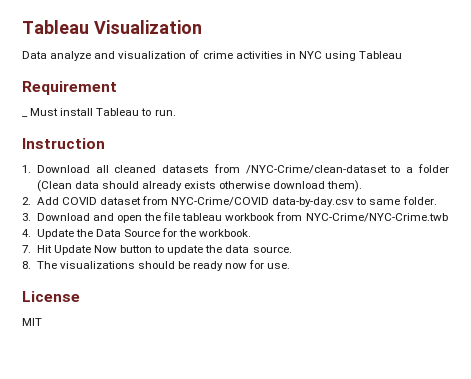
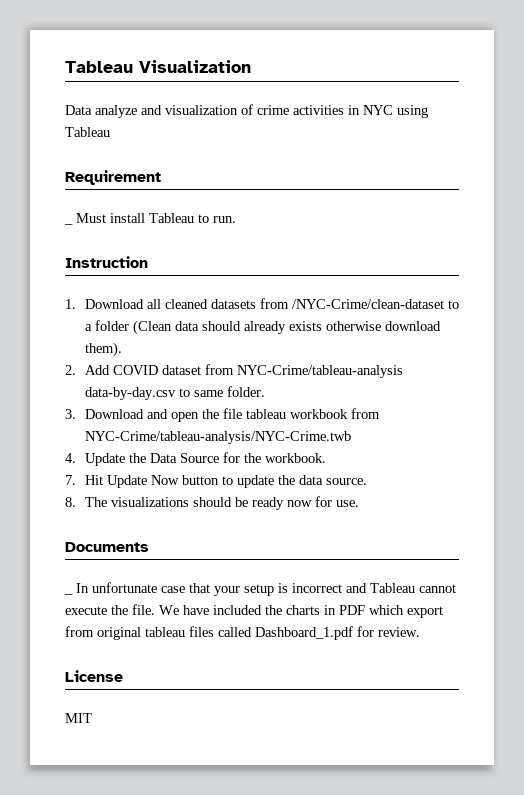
[171,197,270,206] NYC-Crime/COVID -> [236,365,403,378] NYC-Crime/tableau-analysis
[305,213,448,222] NYC-Crime/NYC-Crime.twb -> [84,431,351,444] NYC-Crime/tableau-analysis/NYC-Crime.twb
(291, 266) none -> [65,542,149,552] [64,593,73,595] [76,582,456,596] [65,604,443,618] [65,626,420,640] // Documents // _ In unfortunate case that your setup is incorrect and Tableau cannot execute the file. We have included the charts in PDF which export from original tableau files called Dashboard_1.pdf for review.

